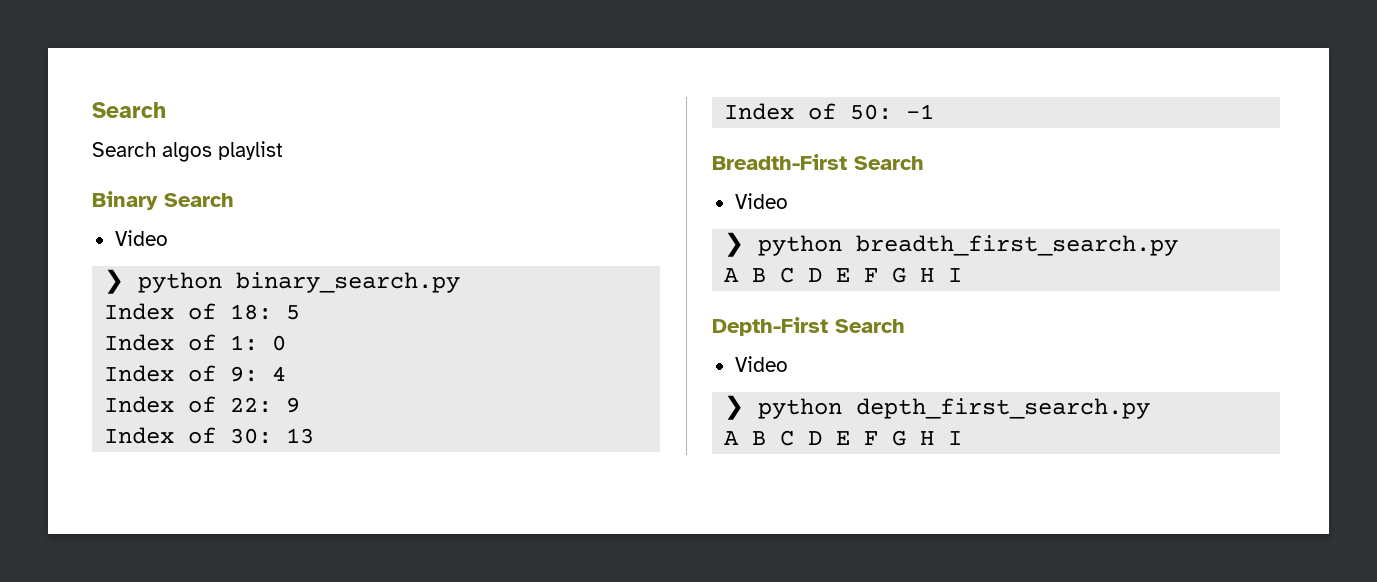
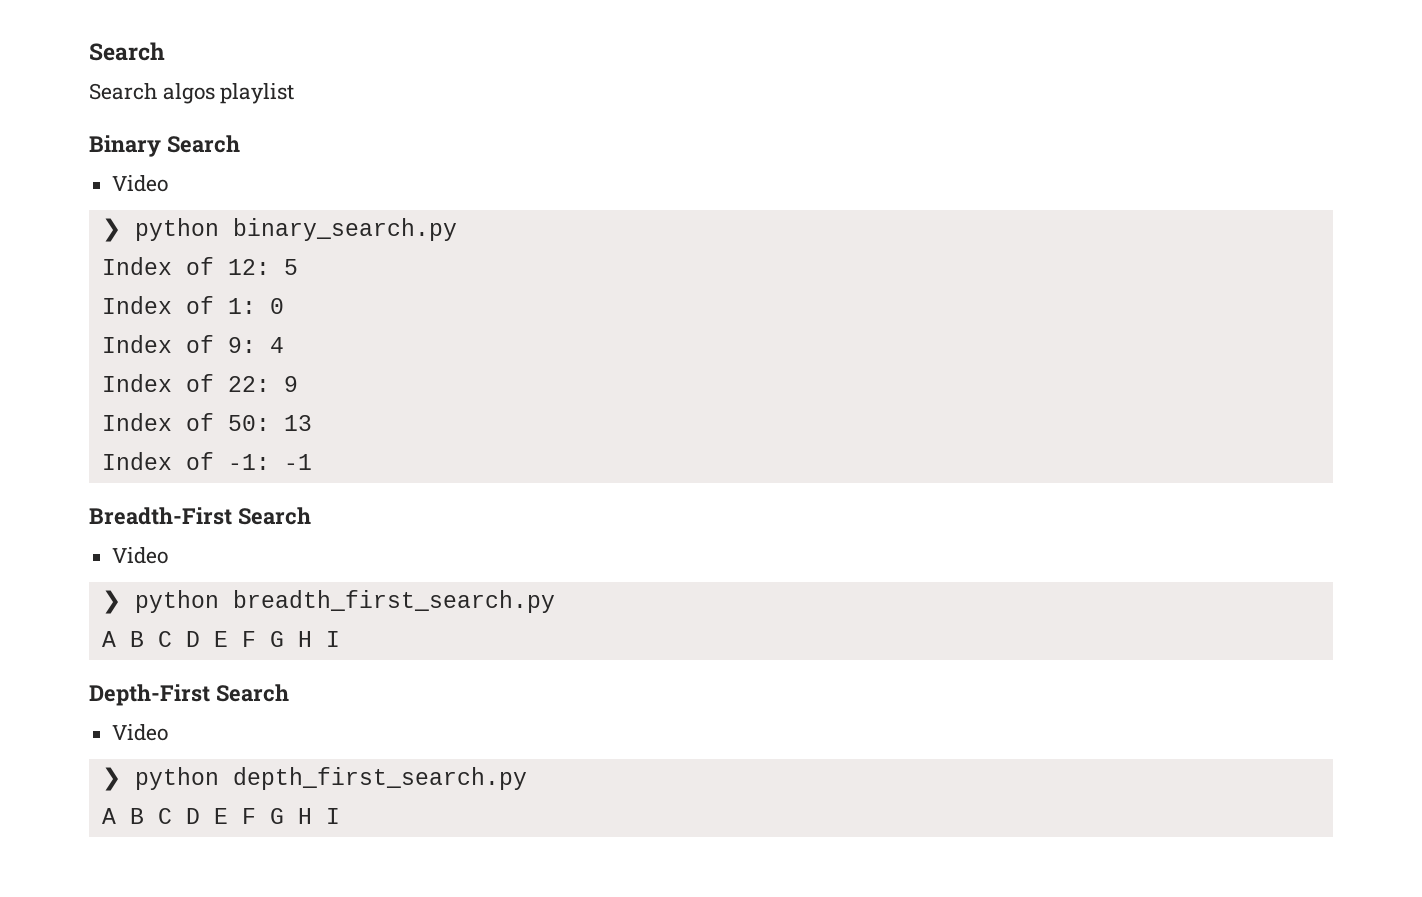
[230,304,273,320] 18: -> [227,259,270,275] 12:
[230,428,273,444] 30: -> [227,415,270,431] 50:
[850,104,893,120] 50: -> [227,454,270,470] -1:

